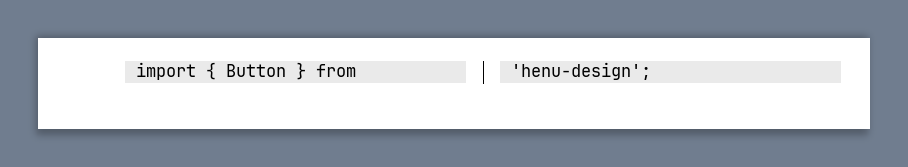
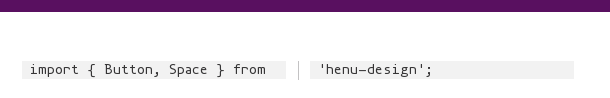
[225,64,286,77] Button -> [104,64,209,77] Button, Space

